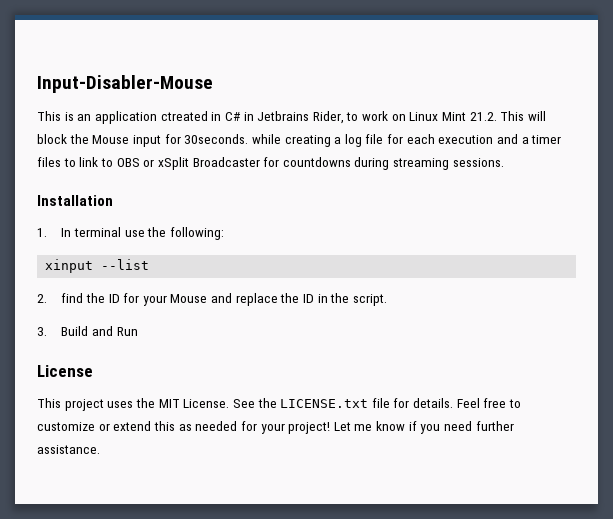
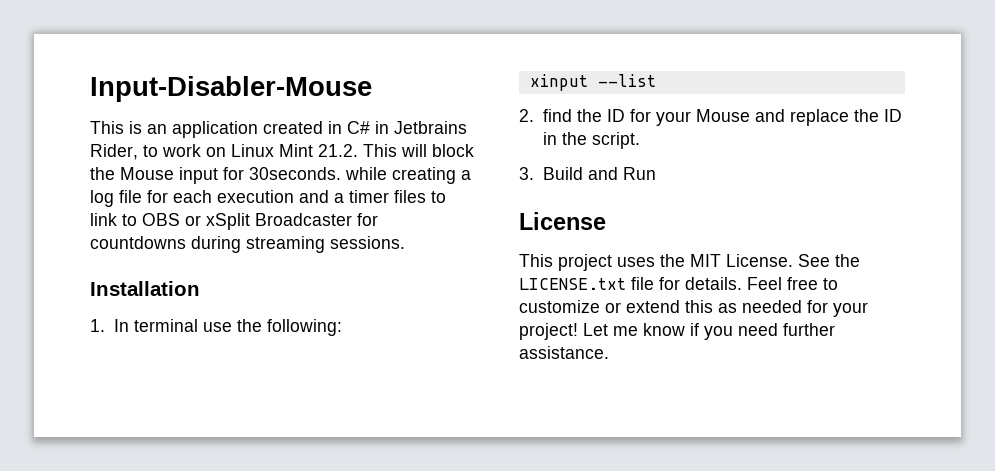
[160,111,208,121] ctreated -> [263,121,323,134] created

